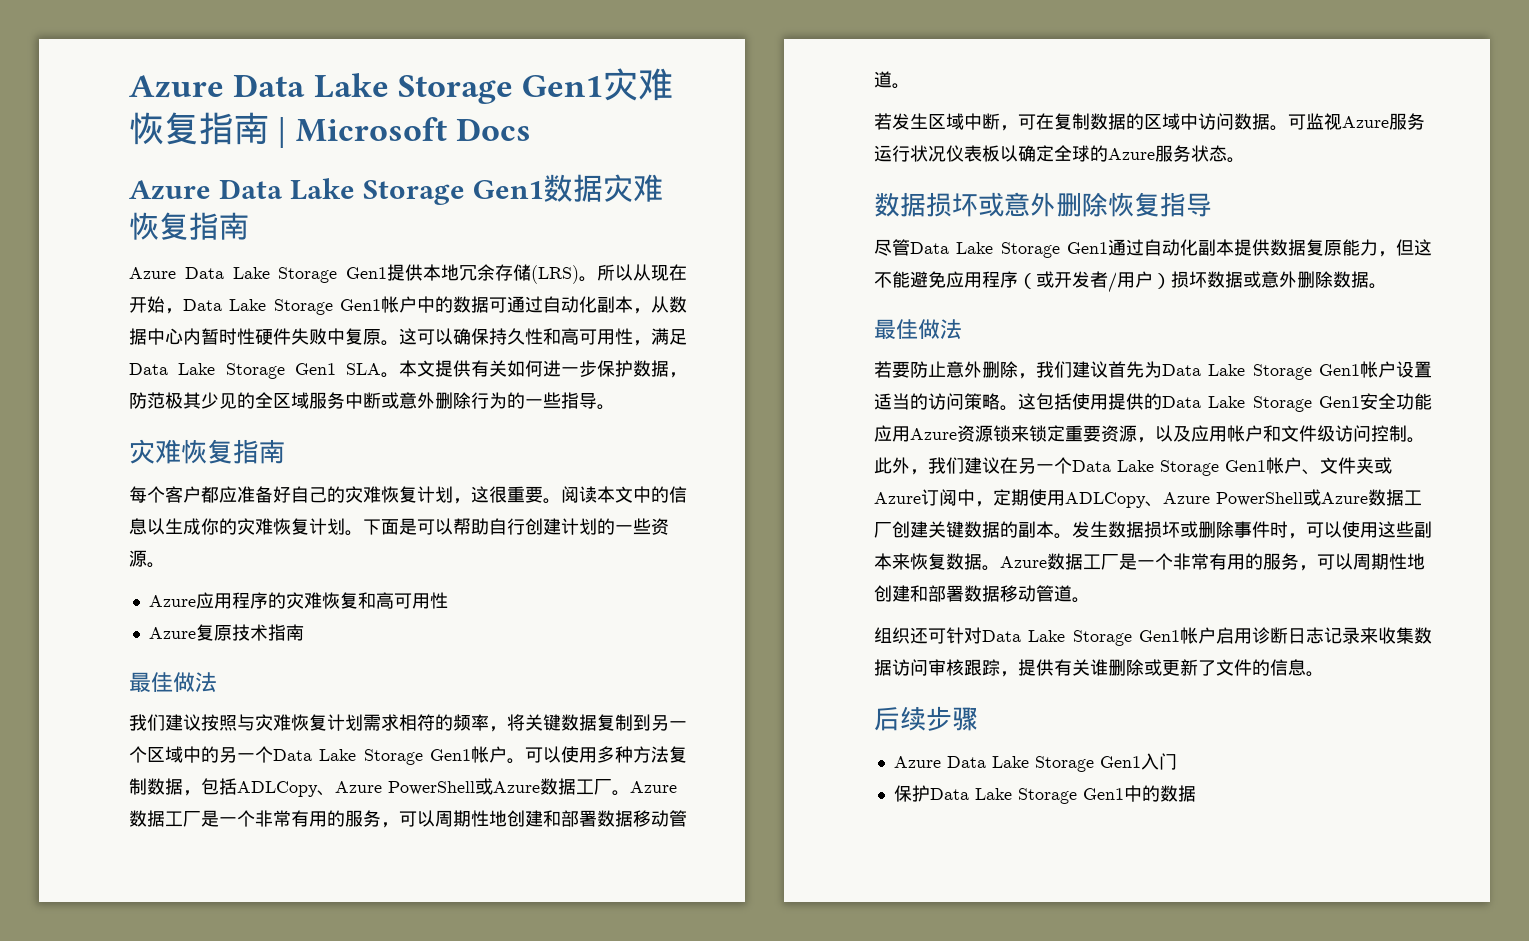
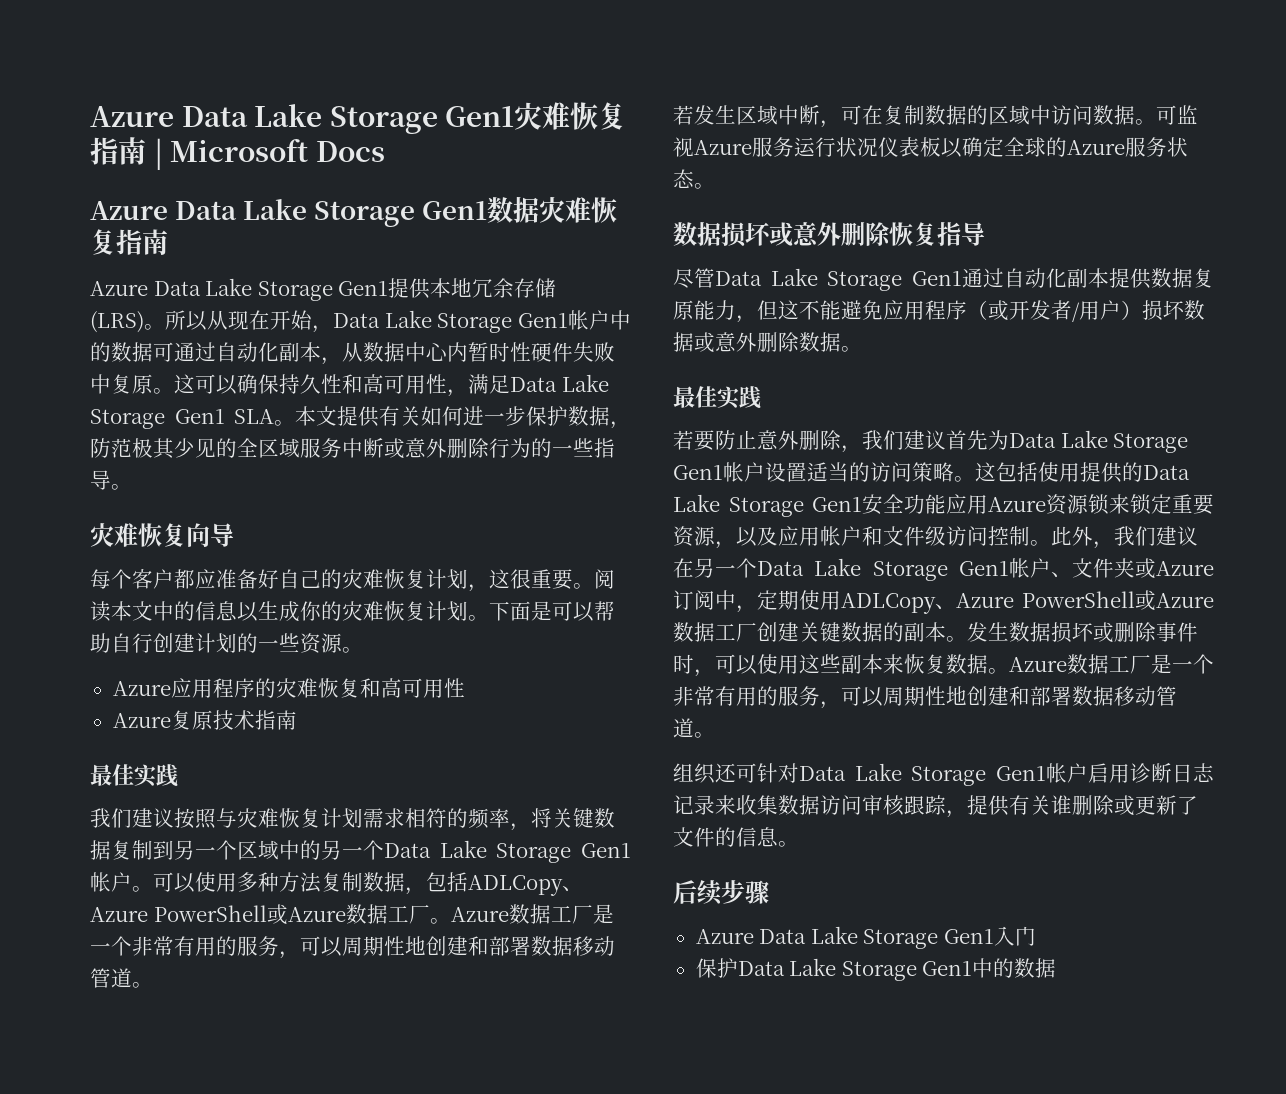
[233,439,285,464] 指南 -> [186,523,234,547] 向导
[173,672,217,692] 做法 -> [134,764,178,787] 实践
[918,319,962,339] 做法 -> [717,386,761,409] 实践

